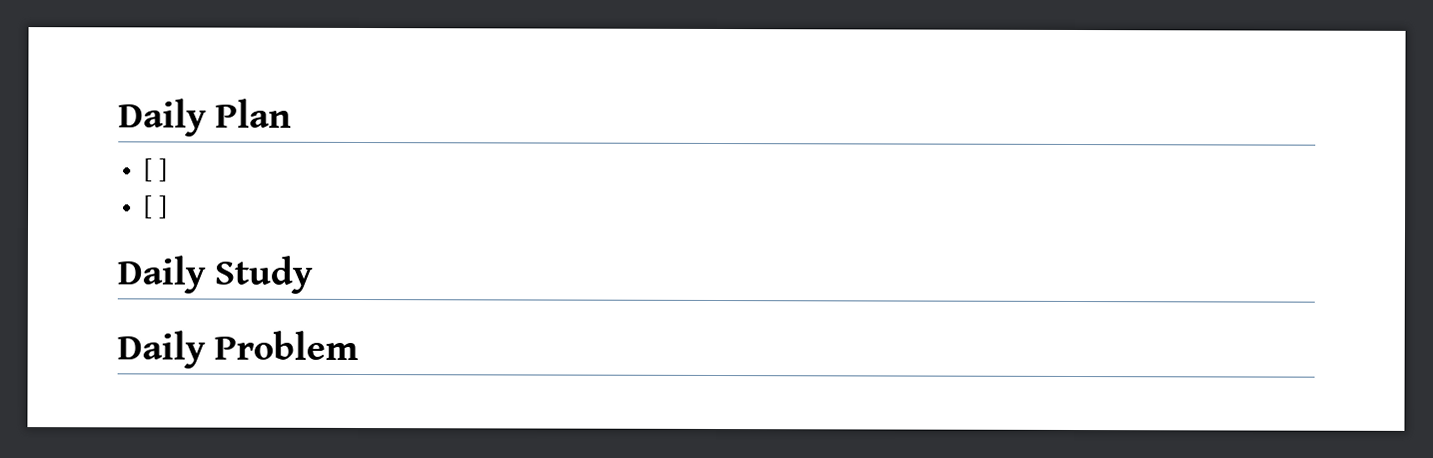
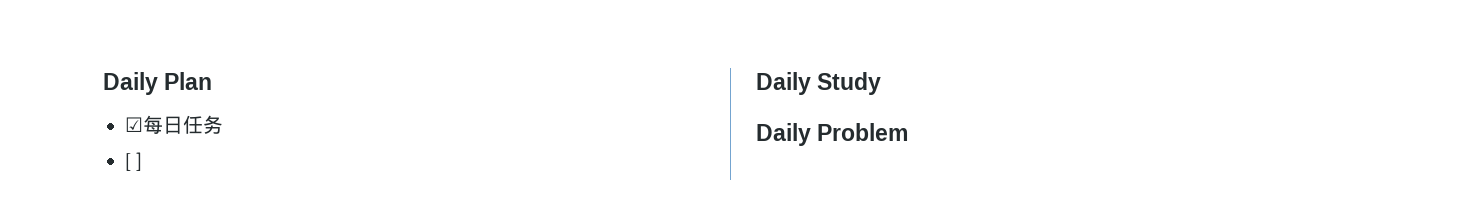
[144,158,168,182] [ ] -> [125,115,223,134] ☑每日任务

